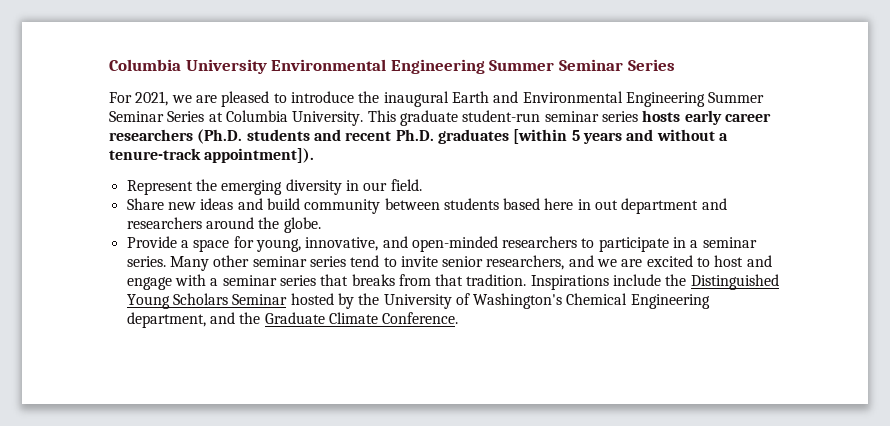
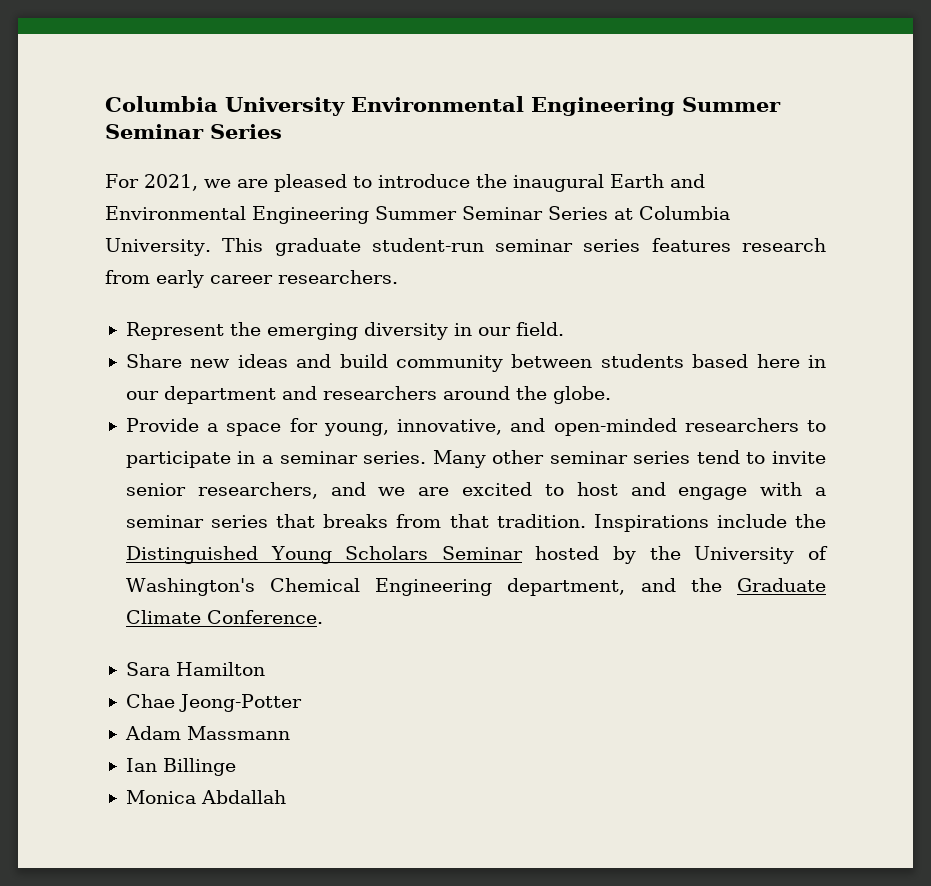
[642,110,771,125] [109,129,728,144] [109,148,315,163] hosts early career researchers (Ph.D. students and recent Ph.D. graduates [within 5 years and without a tenure-track appointment]). -> [651,238,826,252] [105,270,398,288] features research from early career researchers.
[595,200,619,210] out -> [125,391,159,400] our
(459, 318) none -> [125,662,265,676] [125,694,302,712] [124,726,290,740] [125,758,236,776] [125,790,286,804] // Sara Hamilton // Chae Jeong-Potter // Adam Massmann // Ian Billinge // Monica Abdallah

